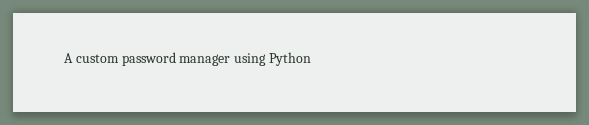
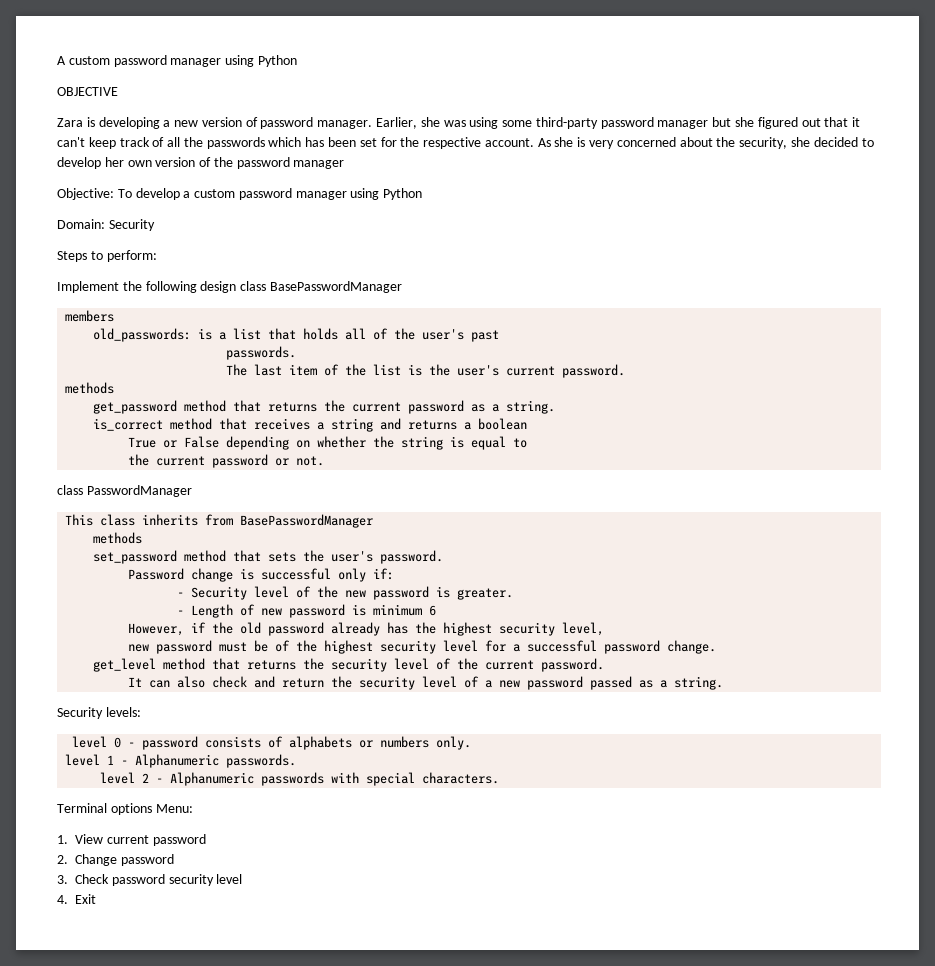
(311, 59) none -> [57,87,118,96] [57,117,861,129] [57,137,874,149] [57,157,345,169] [57,188,423,200] [57,219,155,231] [57,250,157,262] [57,281,402,293] [65,310,115,322] [93,328,500,342] [226,346,297,360] [226,364,626,378] [65,382,115,394] [93,400,556,414] [93,418,528,432] [128,436,528,450] [128,454,325,468] [57,485,192,497] [65,514,374,528] [93,532,143,544] [93,550,444,564] [128,568,395,582] [177,586,514,600] [177,604,437,618] [128,622,605,636] [128,640,717,654] [93,658,605,672] [128,676,724,690] [57,707,141,719] [72,736,472,750] [65,754,297,768] [100,772,500,786] [57,803,193,815] [57,834,206,846] [57,854,174,866] [57,874,243,886] [57,894,96,904] // OBJECTIVE // Zara is developing a new version of password manager. Earlier, she was using some third-party password manager but she figured out that it can't keep track of all the passwords which has been set for the respective account. As she is very concerned about the security, she decided to develop her own version of the password manager // Objective: To develop a custom password manager using Python // Domain: Security // Steps to perform: // Implement the following design class BasePasswordManager // members // old_passwords: is a list that holds all of the user's past // passwords. // The last item of the list is the user's current password. // methods // get_password method that returns the current password as a string. // is_correct method that receives a string and returns a boolean // True or False depending on whether the string is equal to // the current password or not. // class PasswordManager // This class inherits from BasePasswordManager // methods // set_password method that sets the user's password. // Password change is successful only if: // - Security level of the new password is greater. // - Length of new password is minimum 6 // However, if the old password already has the highest security level, // new password must be of the highest security level for a successful password change. // get_level method that returns the security level of the current password. // It can also check and return the security level of a new password passed as a string. // Security levels: // level 0 - password consists of alphabets or numbers only. // level 1 - Alphanumeric passwords. // level 2 - Alphanumeric passwords with special characters. // Terminal options Menu: // 1. View current password // 2. Change password // 3. Check password security level // 4. Exit

